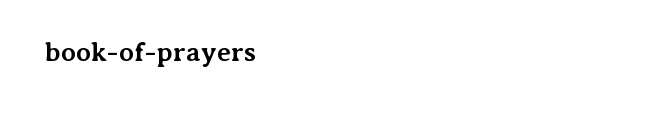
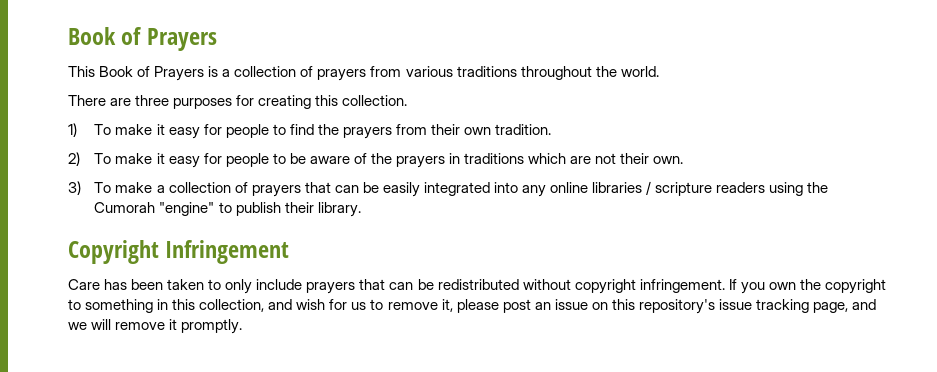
[45,42,256,67] book-of-prayers -> [68,27,217,51] [68,66,659,81] [68,95,408,109] [68,123,552,139] [68,152,684,168] [68,181,829,197] [94,202,361,217] [68,240,290,264] [68,279,886,294] [68,299,877,314] [68,319,243,334] Book of Prayers // This Book of Prayers is a collection of prayers from various traditions throughout the world. // There are three purposes for creating this collection. // 1) To make it easy for people to find the prayers from their own tradition. // 2) To make it easy for people to be aware of the prayers in traditions which are not their own. // 3) To make a collection of prayers that can be easily integrated into any online libraries / scripture readers using the Cumorah "engine" to publish their library. // Copyright Infringement // Care has been taken to only include prayers that can be redistributed without copyright infringement. If you own the copyright to something in this collection, and wish for us to remove it, please post an issue on this repository's issue tracking page, and we will remove it promptly.

